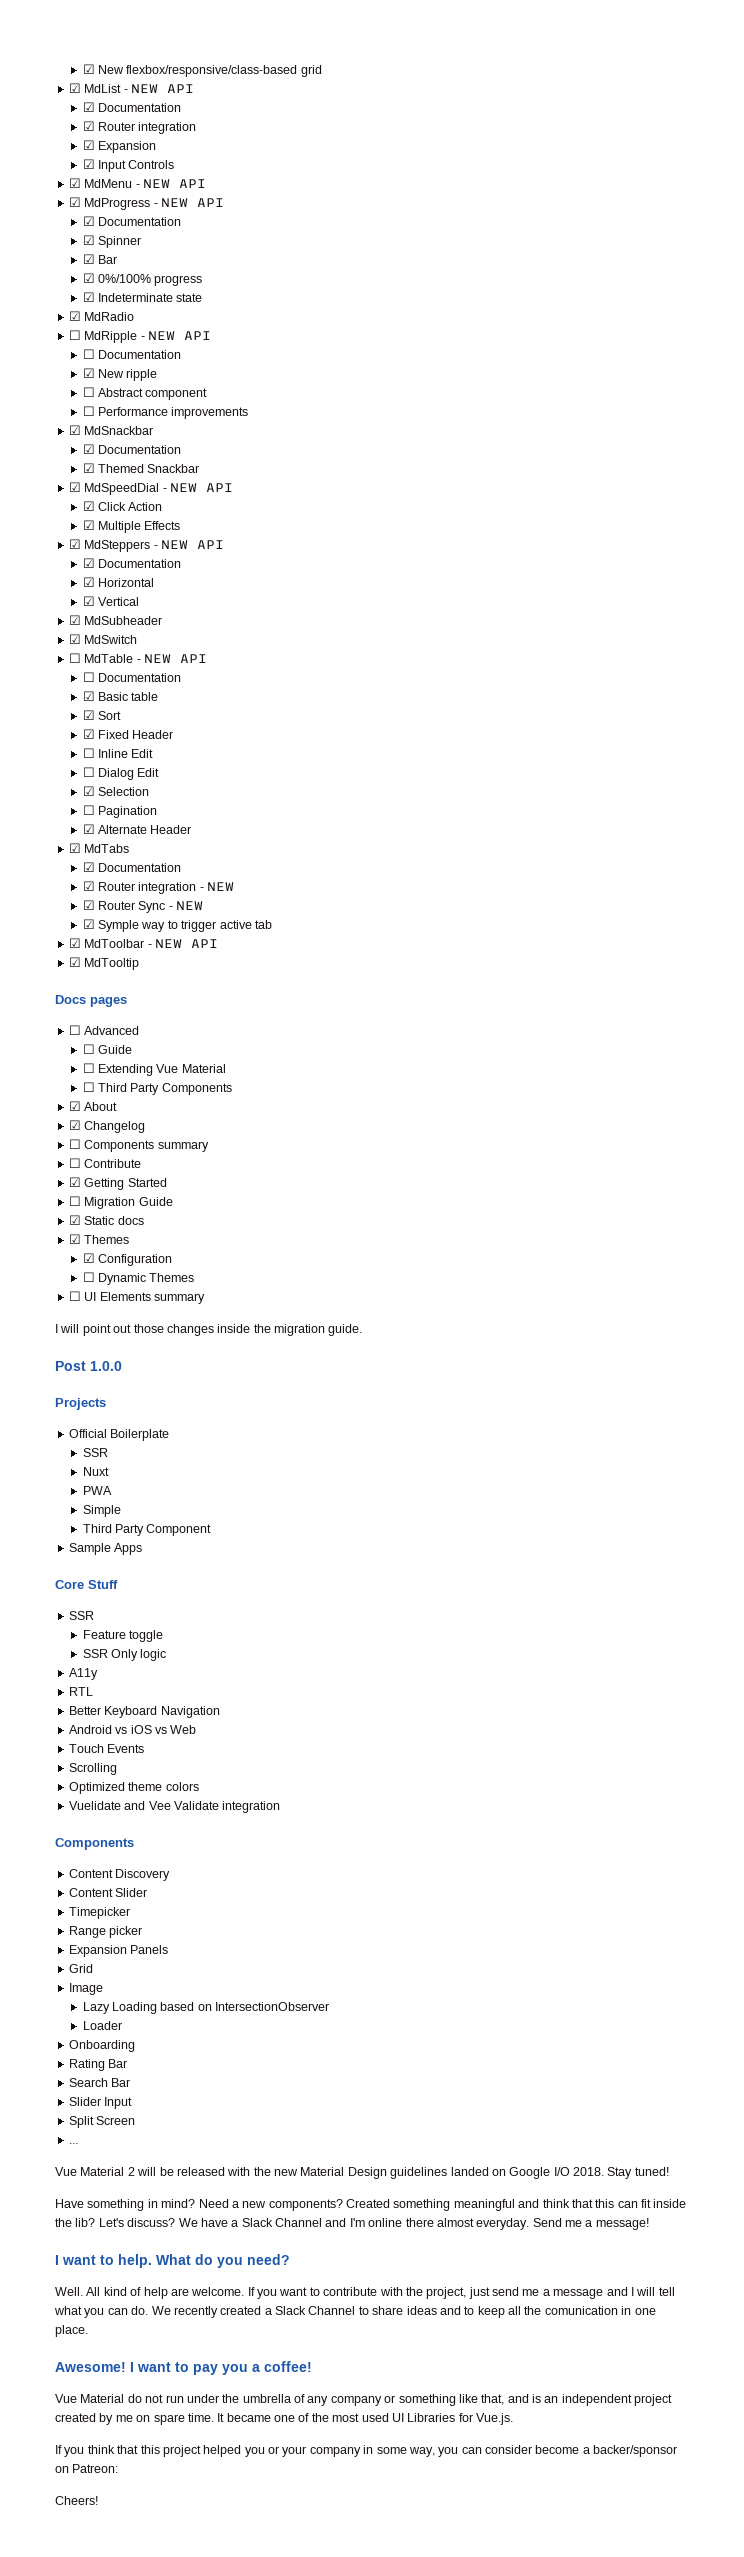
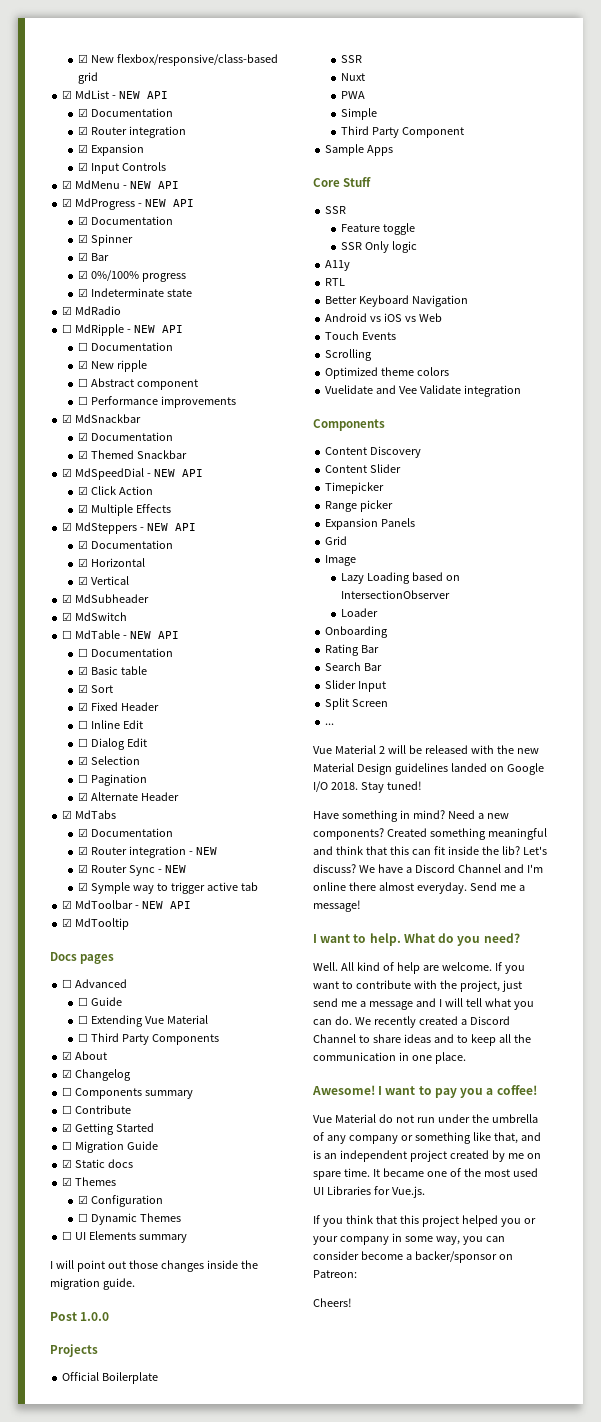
[241,2218,273,2227] Slack -> [414,864,455,873] Discord
[275,2306,306,2315] Slack -> [469,1016,510,1025] Discord
[544,2306,618,2315] comunication -> [313,1052,396,1061] communication

